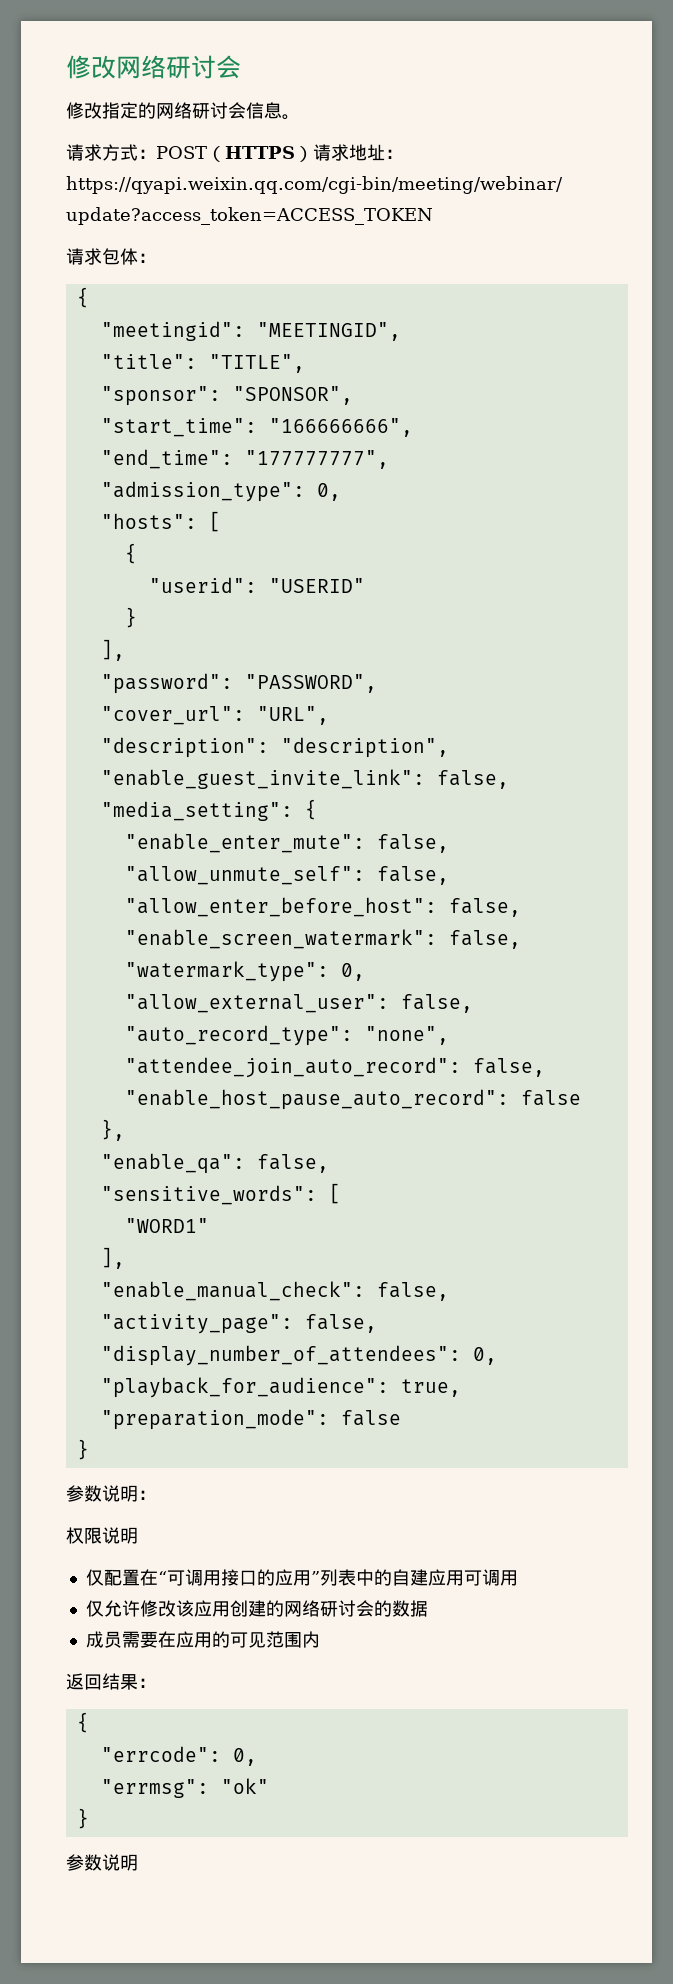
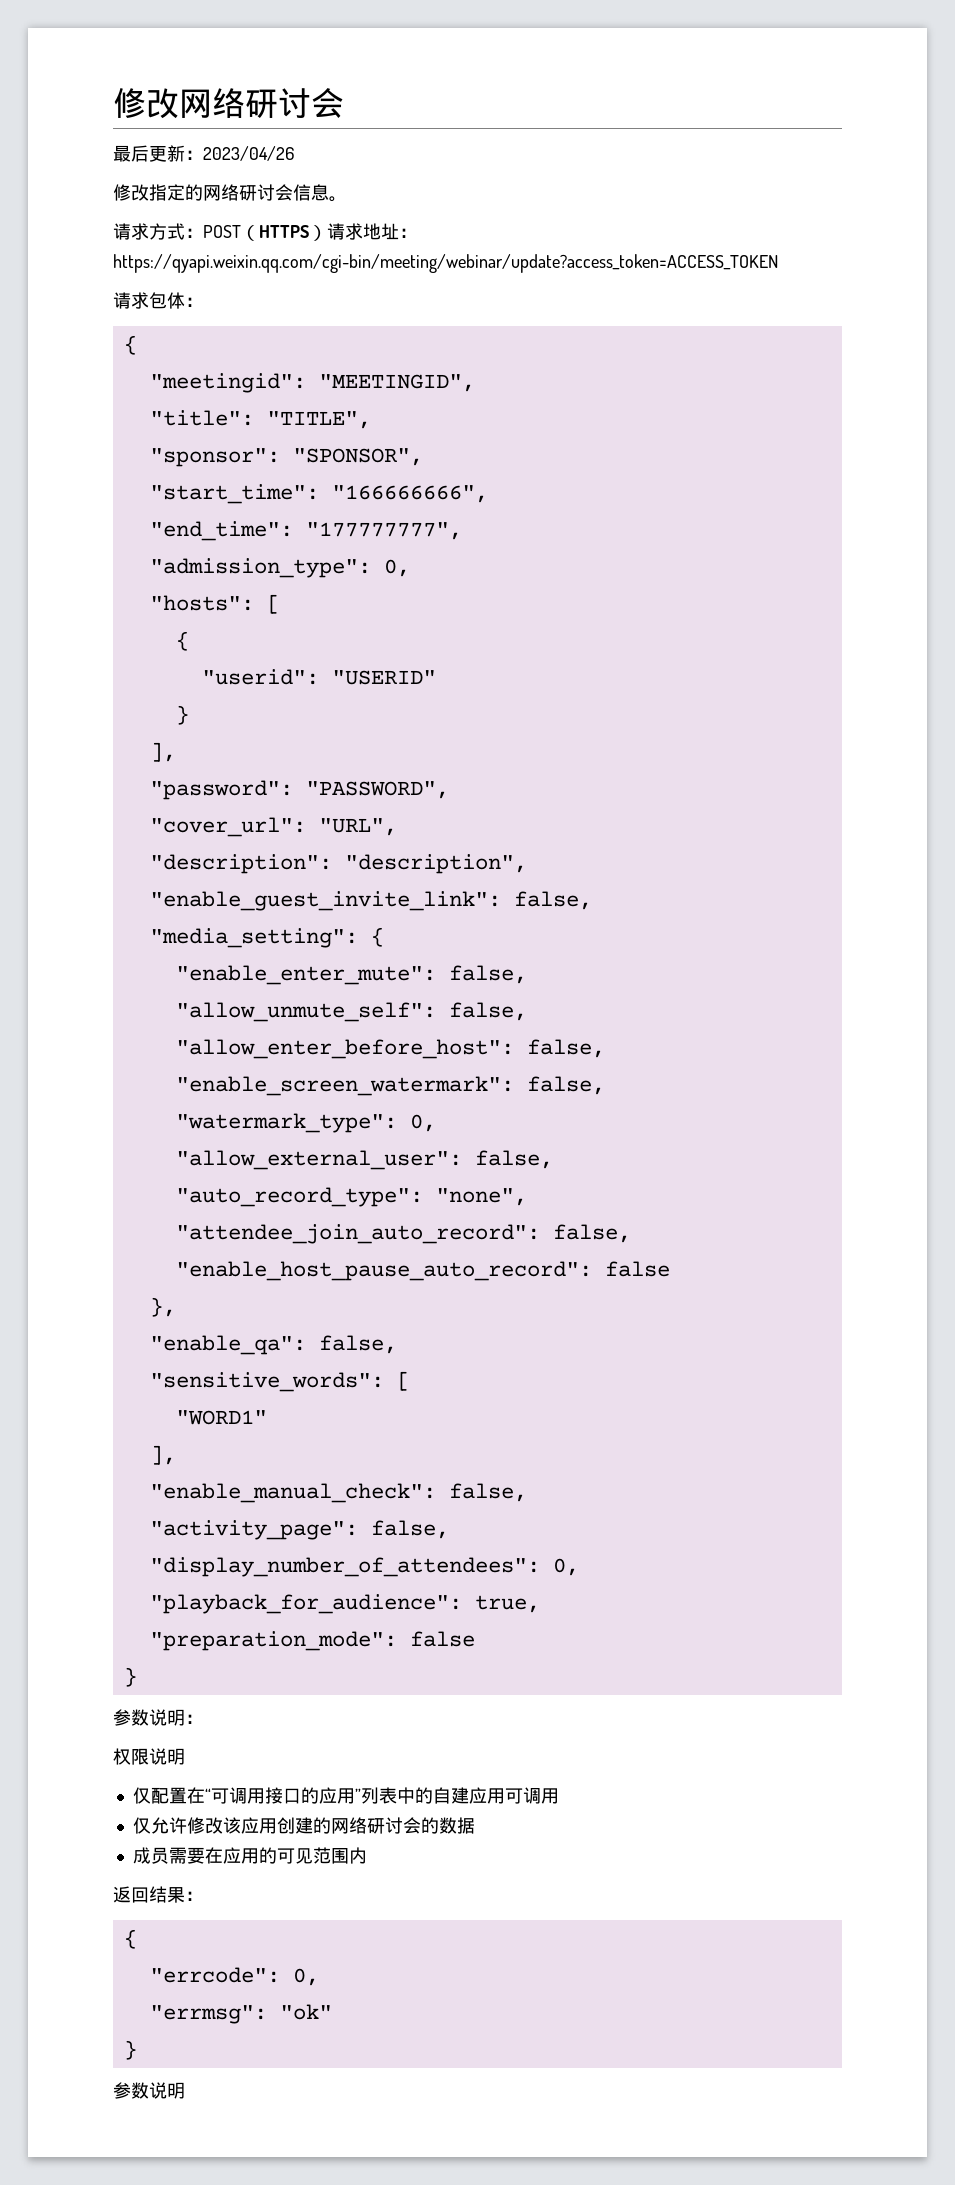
(241, 67) none -> [113,145,294,162] // 最后更新：2023/04/26

